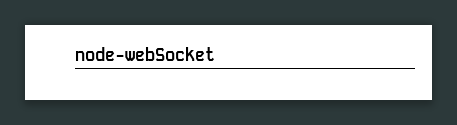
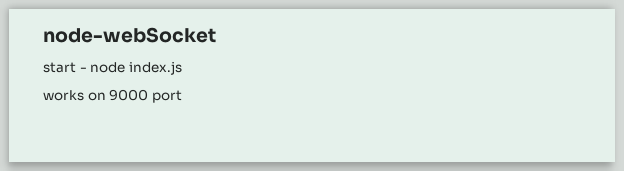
(215, 54) none -> [43,61,182,75] [43,89,182,103] // start - node index.js // works on 9000 port

